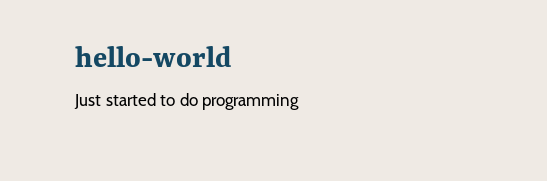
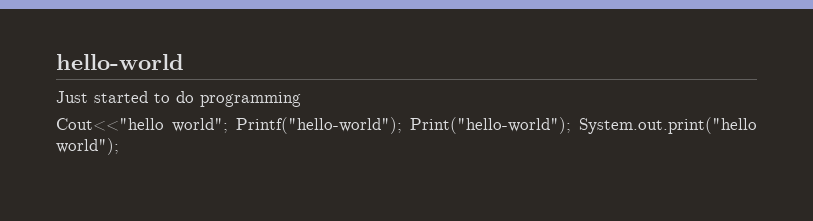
(300, 102) none -> [56,117,757,134] [56,138,119,155] // Cout<<"hello world"; Printf("hello-world"); Print("hello-world"); System.out.print("hello world");

